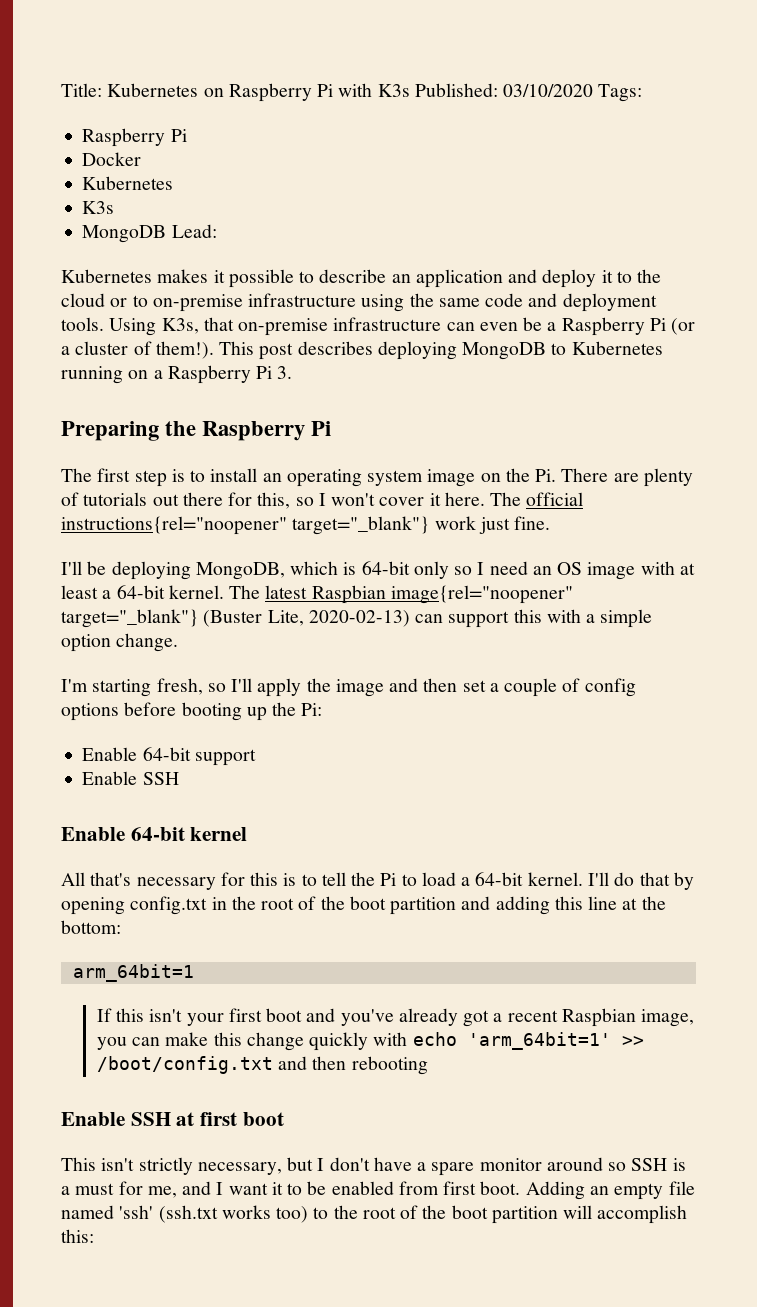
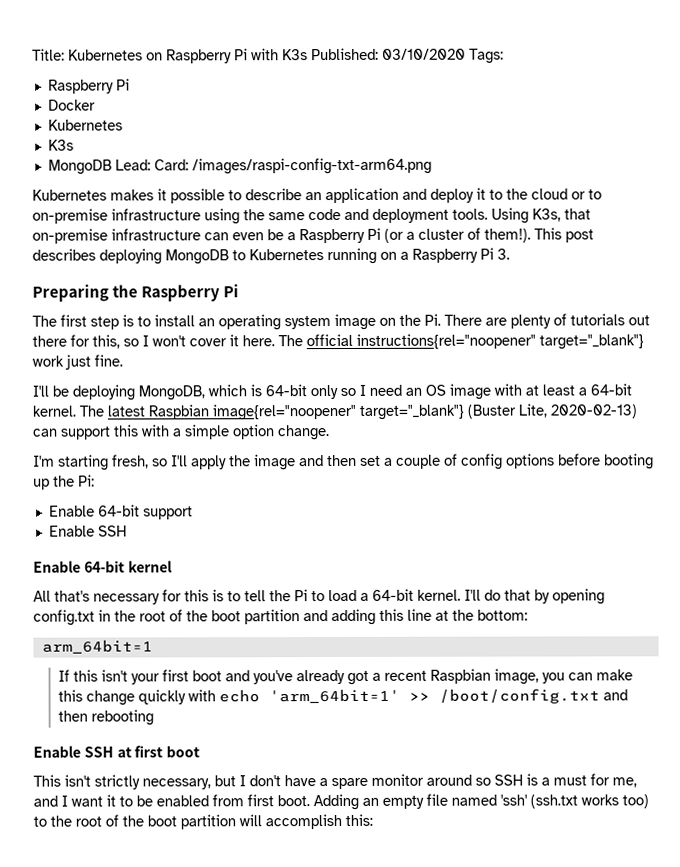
(217, 231) none -> [153,157,432,175] Card: /images/raspi-config-txt-arm64.png

